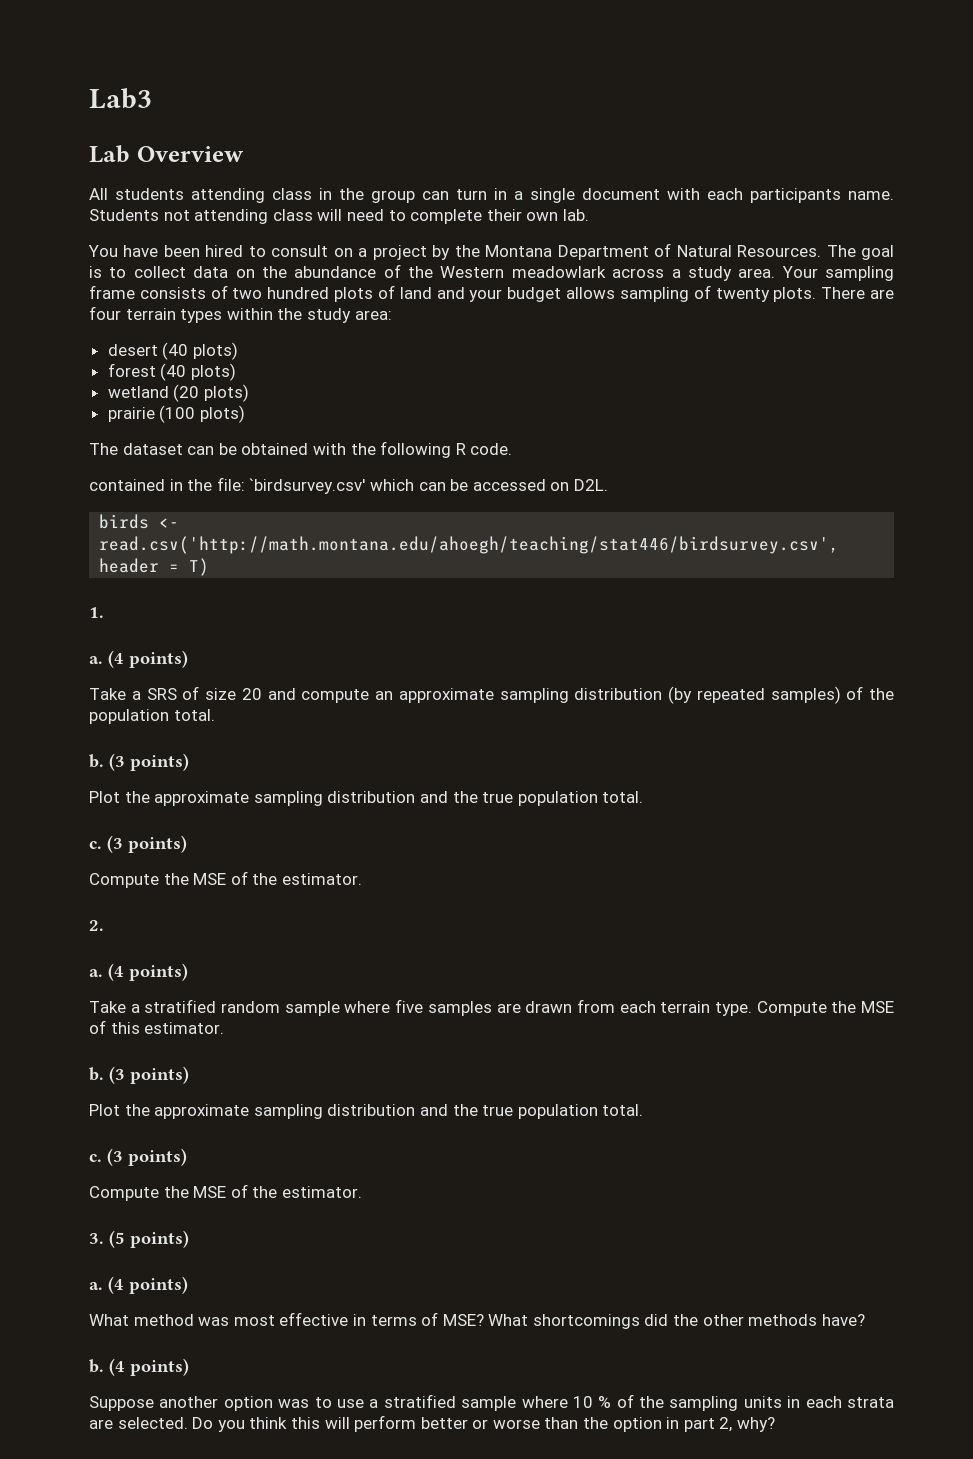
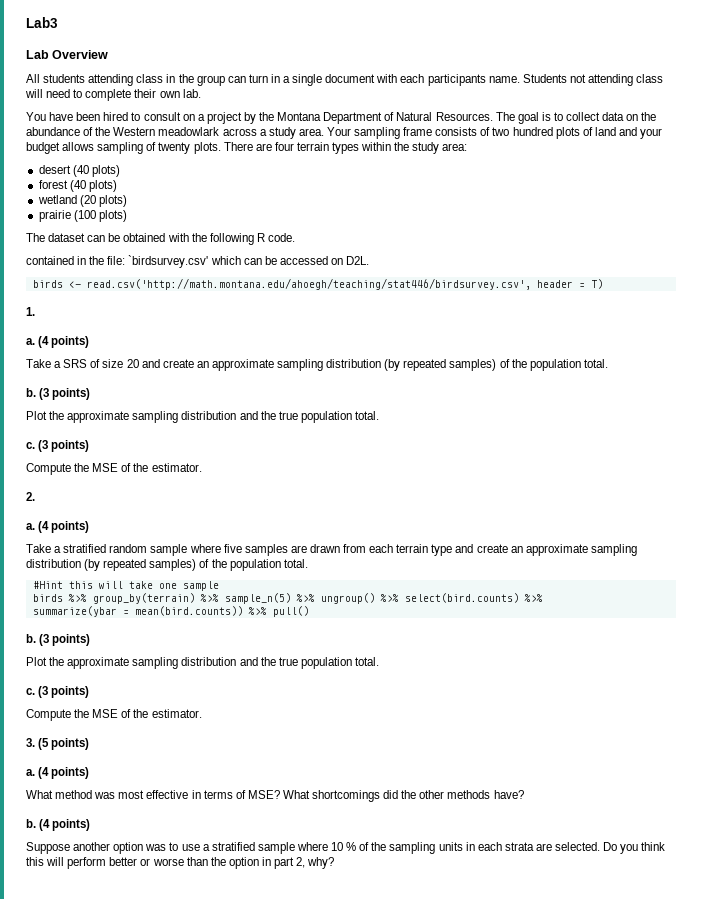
[301,689,370,703] compute -> [162,359,194,368] create
[714,1001,894,1016] [89,1020,225,1034] type. Compute the MSE of this estimator. -> [431,544,637,556] [26,559,308,571] [32,581,219,591] [32,593,543,604] [32,606,309,617] type and create an approximate sampling distribution (by repeated samples) of the population total. // #Hint this will take one sample // birds %>% group_by(terrain) %>% sample_n(5) %>% ungroup() %>% select(bird.counts) %>% // summarize(ybar = mean(bird.counts)) %>% pull()

